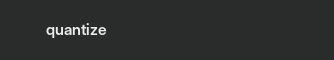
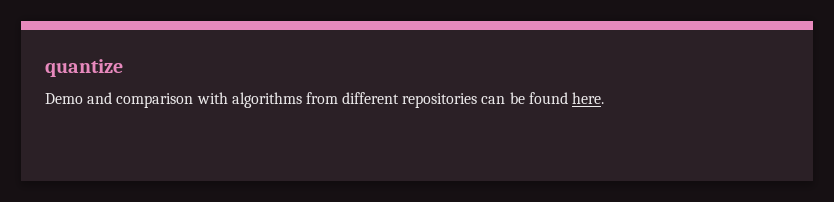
(107, 31) none -> [45,92,605,108] // Demo and comparison with algorithms from different repositories can be found here.

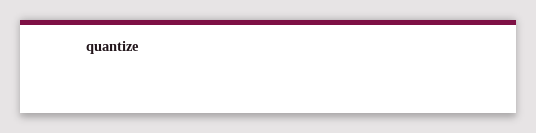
[45,92,605,108] // Demo and comparison with algorithms from different repositories can be found here. -> (139, 47) none

